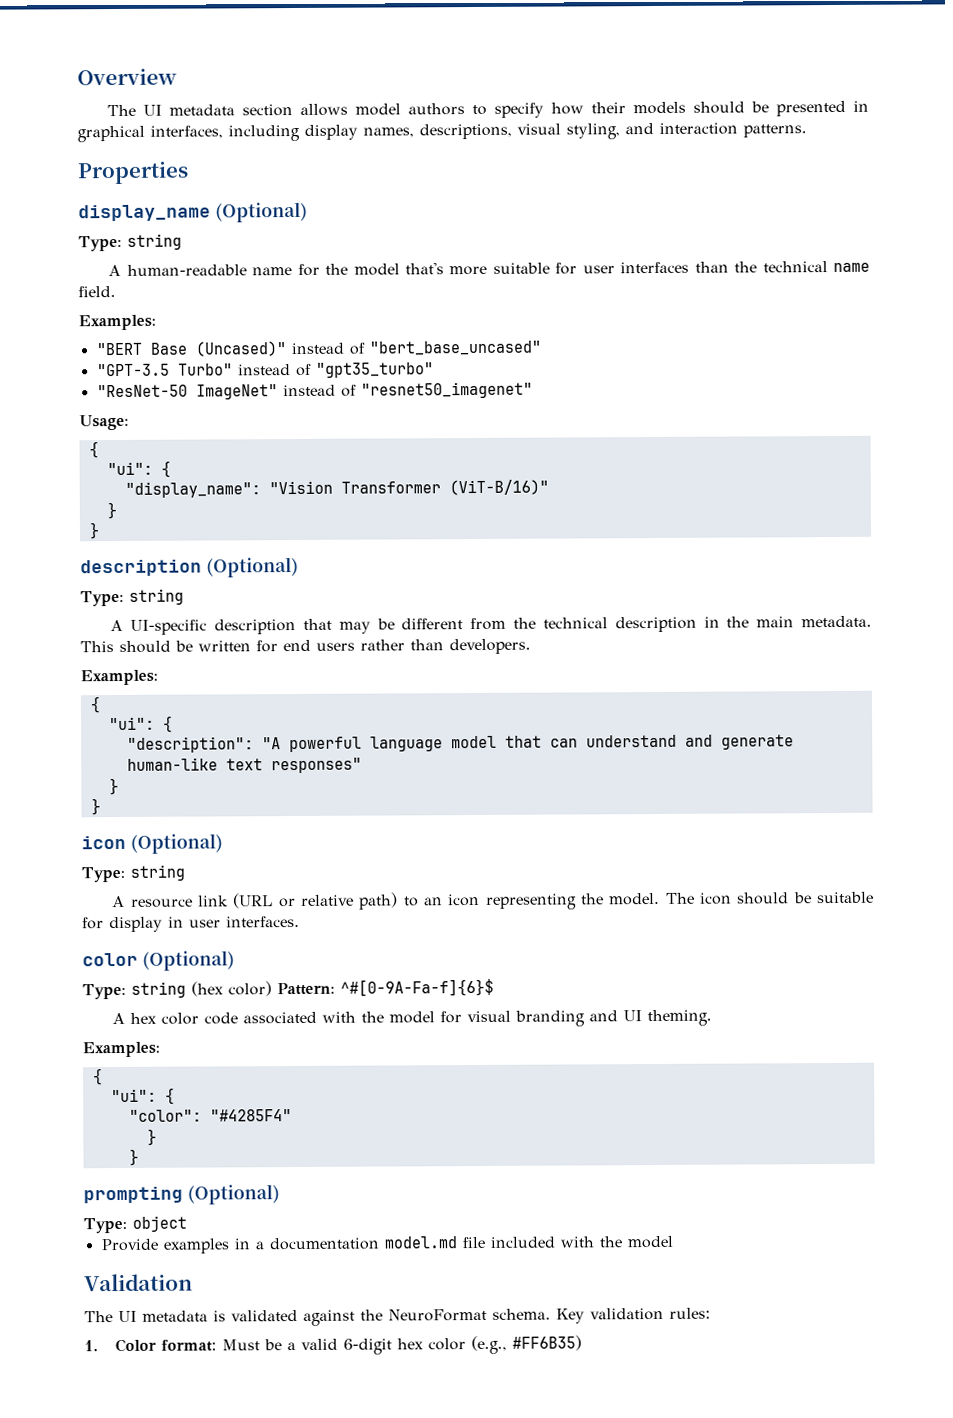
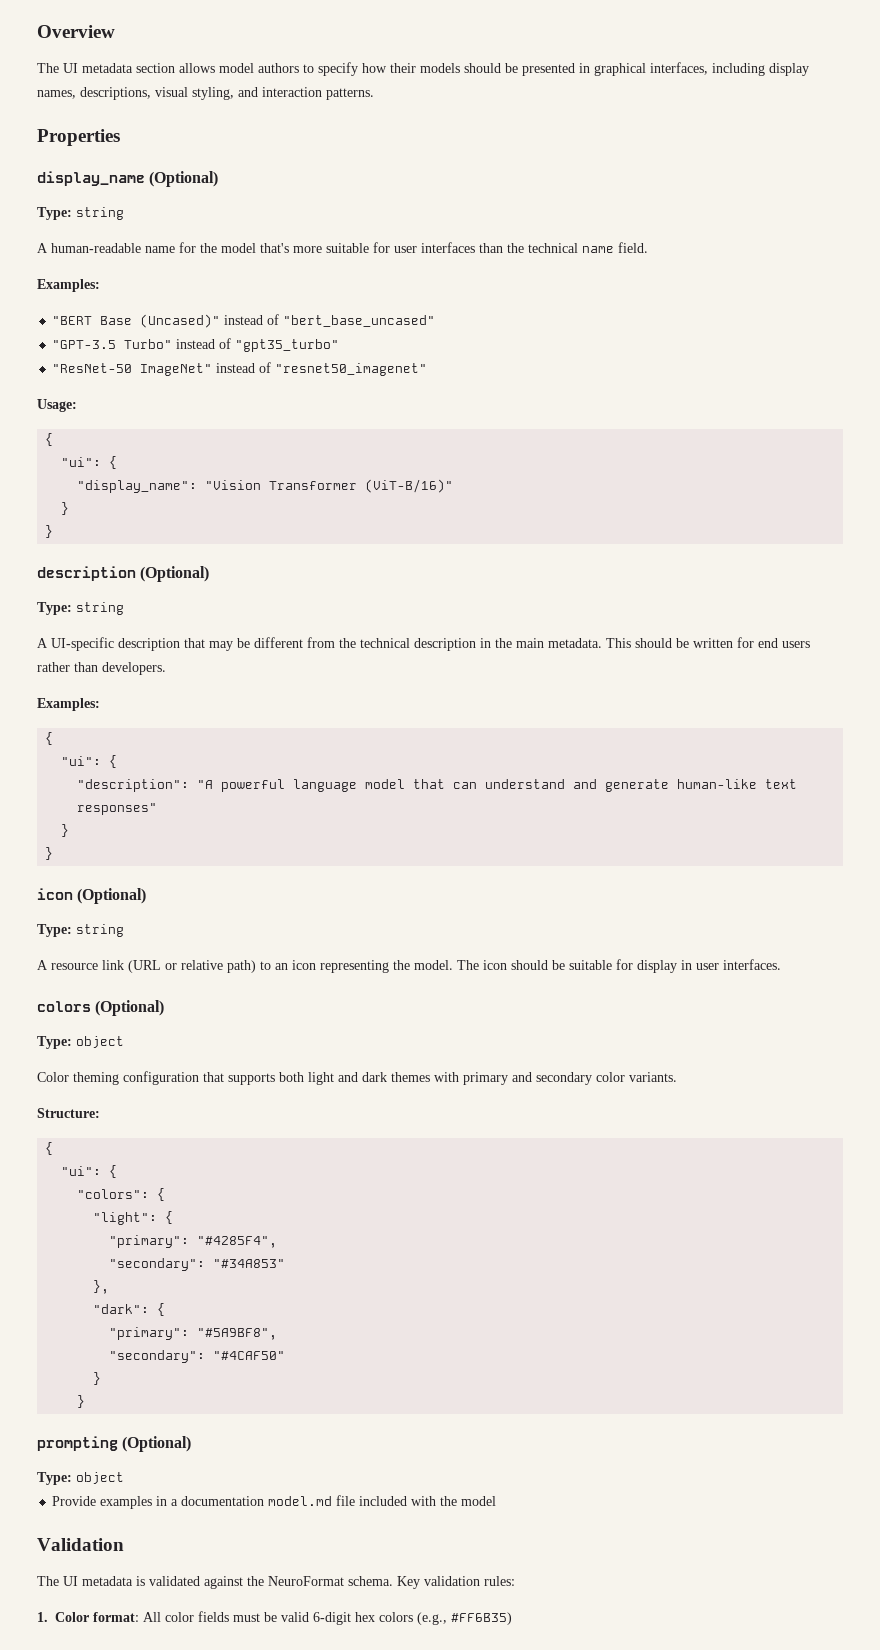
[82,950,235,971] [82,978,494,1000] [112,1009,713,1027] [82,1041,160,1058] [91,1068,103,1086] [110,1087,175,1105] [128,1109,292,1122] color (Optional) // Type: string (hex color) Pattern: ^#[0-9A-Fa-f]{6}$ // A hex color code associated with the model for visual branding and UI theming. // Examples: // { // "ui": { // "color": "#4285F4" -> [37,1000,165,1016] [37,1036,124,1049] [37,1071,677,1085] [37,1108,100,1118] [45,1142,54,1155] [61,1165,118,1178] [77,1188,166,1201] [93,1211,174,1225] [109,1235,278,1248] [109,1258,286,1271] [93,1280,110,1294] [93,1303,166,1316] [109,1327,278,1340] [109,1350,286,1363] colors (Optional) // Type: object // Color theming configuration that supports both light and dark themes with primary and secondary color variants. // Structure: // { // "ui": { // "colors": { // "light": { // "primary": "#4285F4", // "secondary": "#34A853" // }, // "dark": { // "primary": "#5A9BF8", // "secondary": "#4CAF50"
[222,1339,297,1351] Must be a -> [143,1611,277,1622] All color fields must be
[428,1338,467,1351] color -> [379,1612,413,1622] colors

